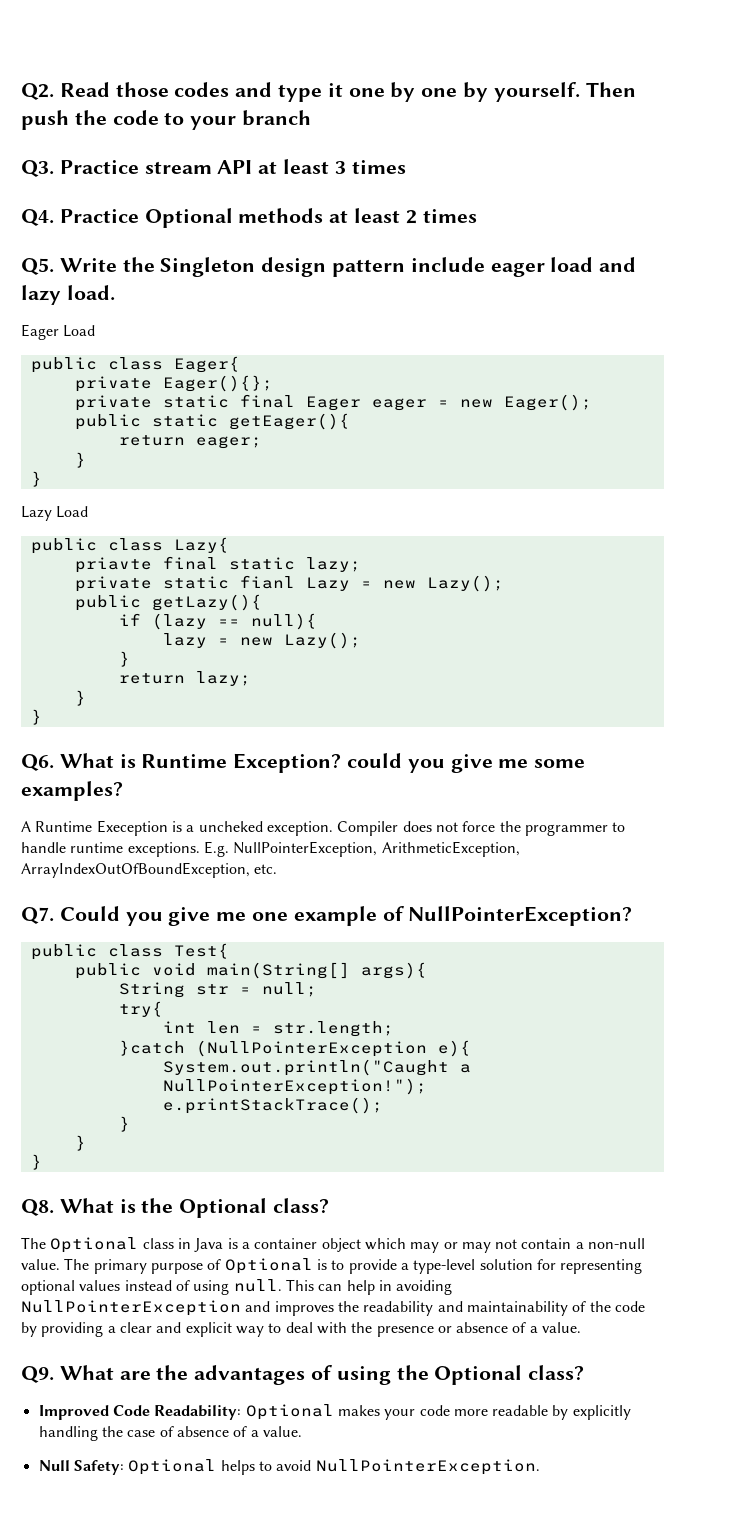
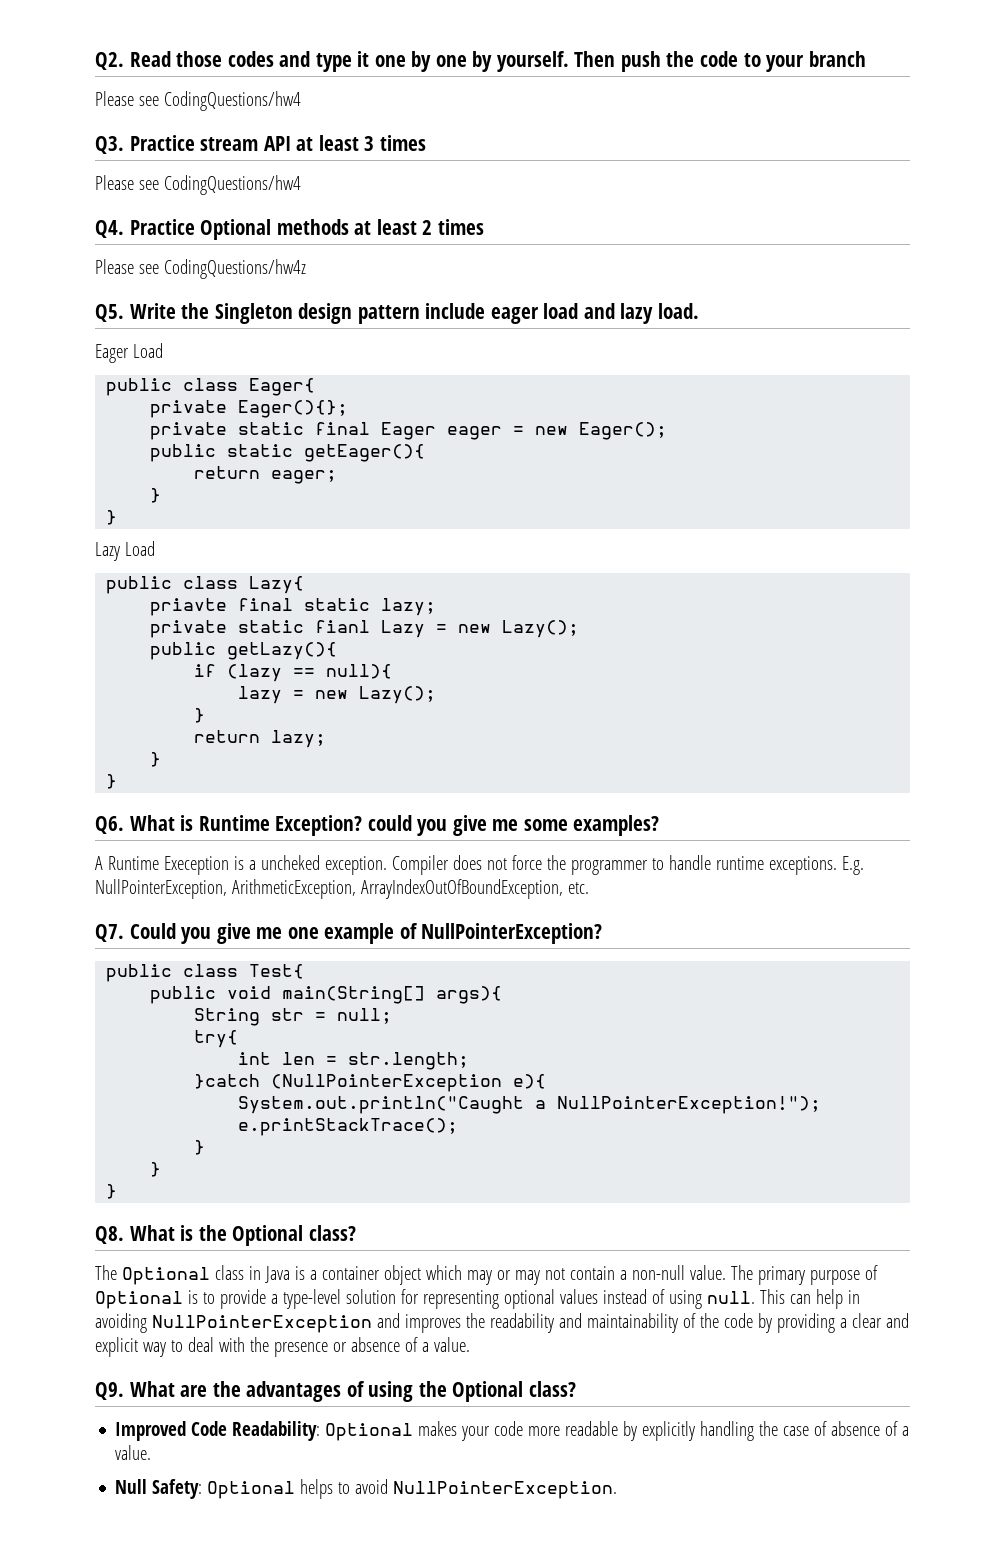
(312, 118) none -> [95,91,301,111] // Please see CodingQuestions/hw4
(406, 167) none -> [95,175,301,195] // Please see CodingQuestions/hw4
(477, 216) none -> [95,259,306,279] // Please see CodingQuestions/hw4z

